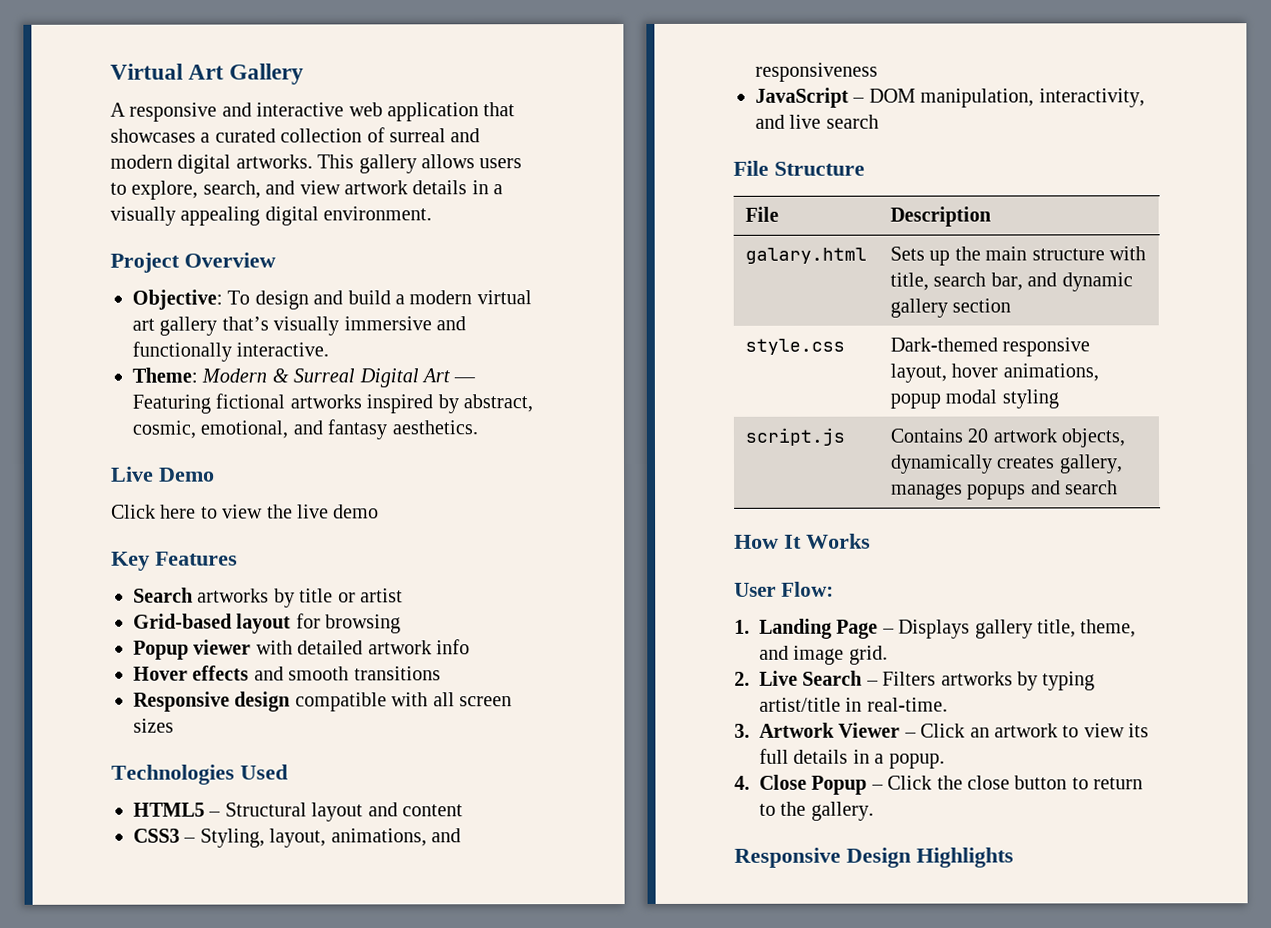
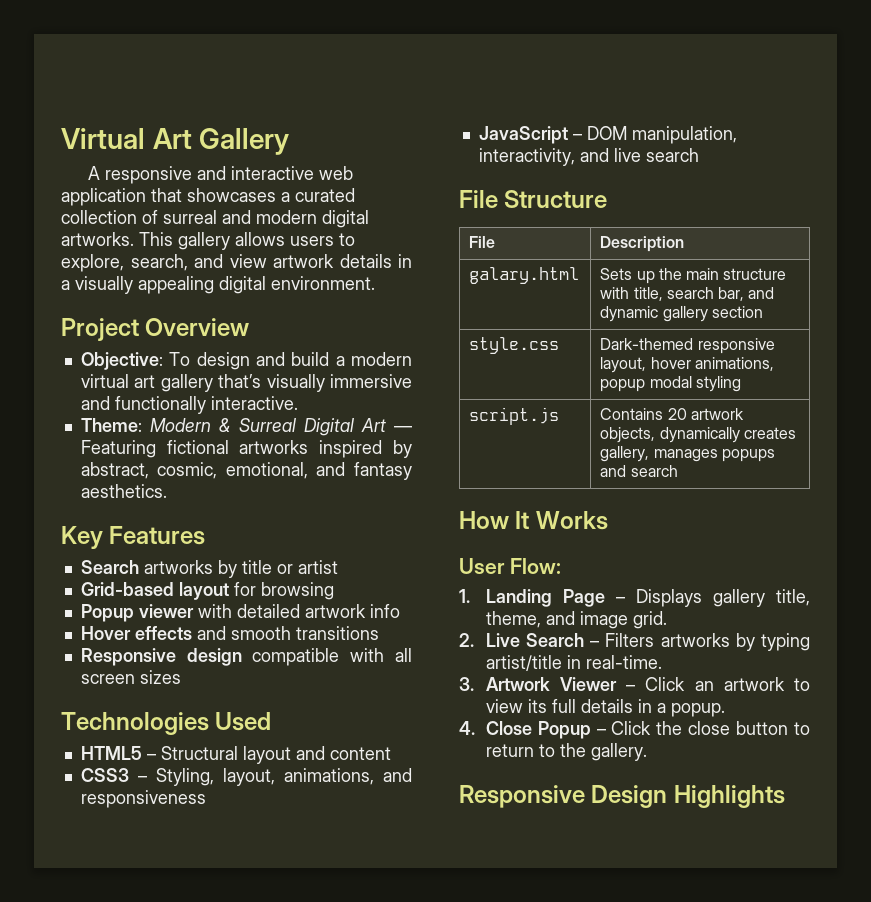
[111,466,215,482] [111,504,380,519] // Live Demo // Click here to view the live demo -> (167, 491) none

